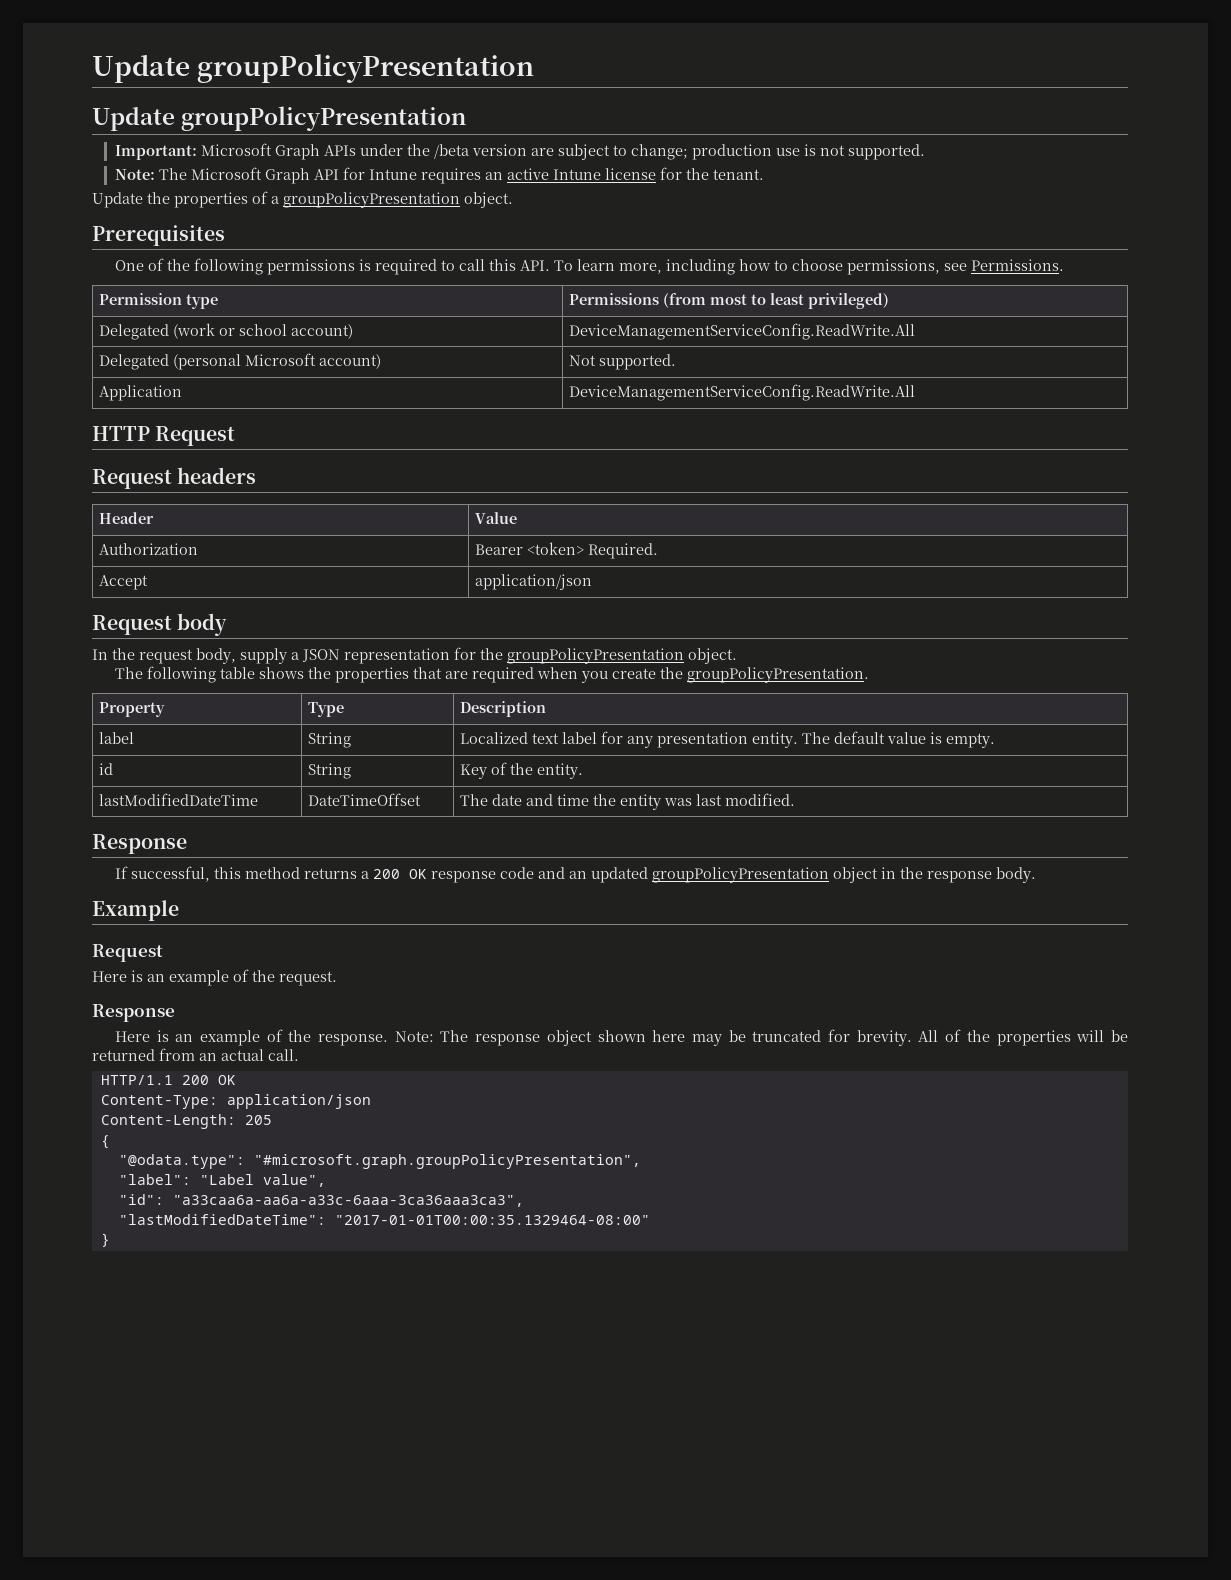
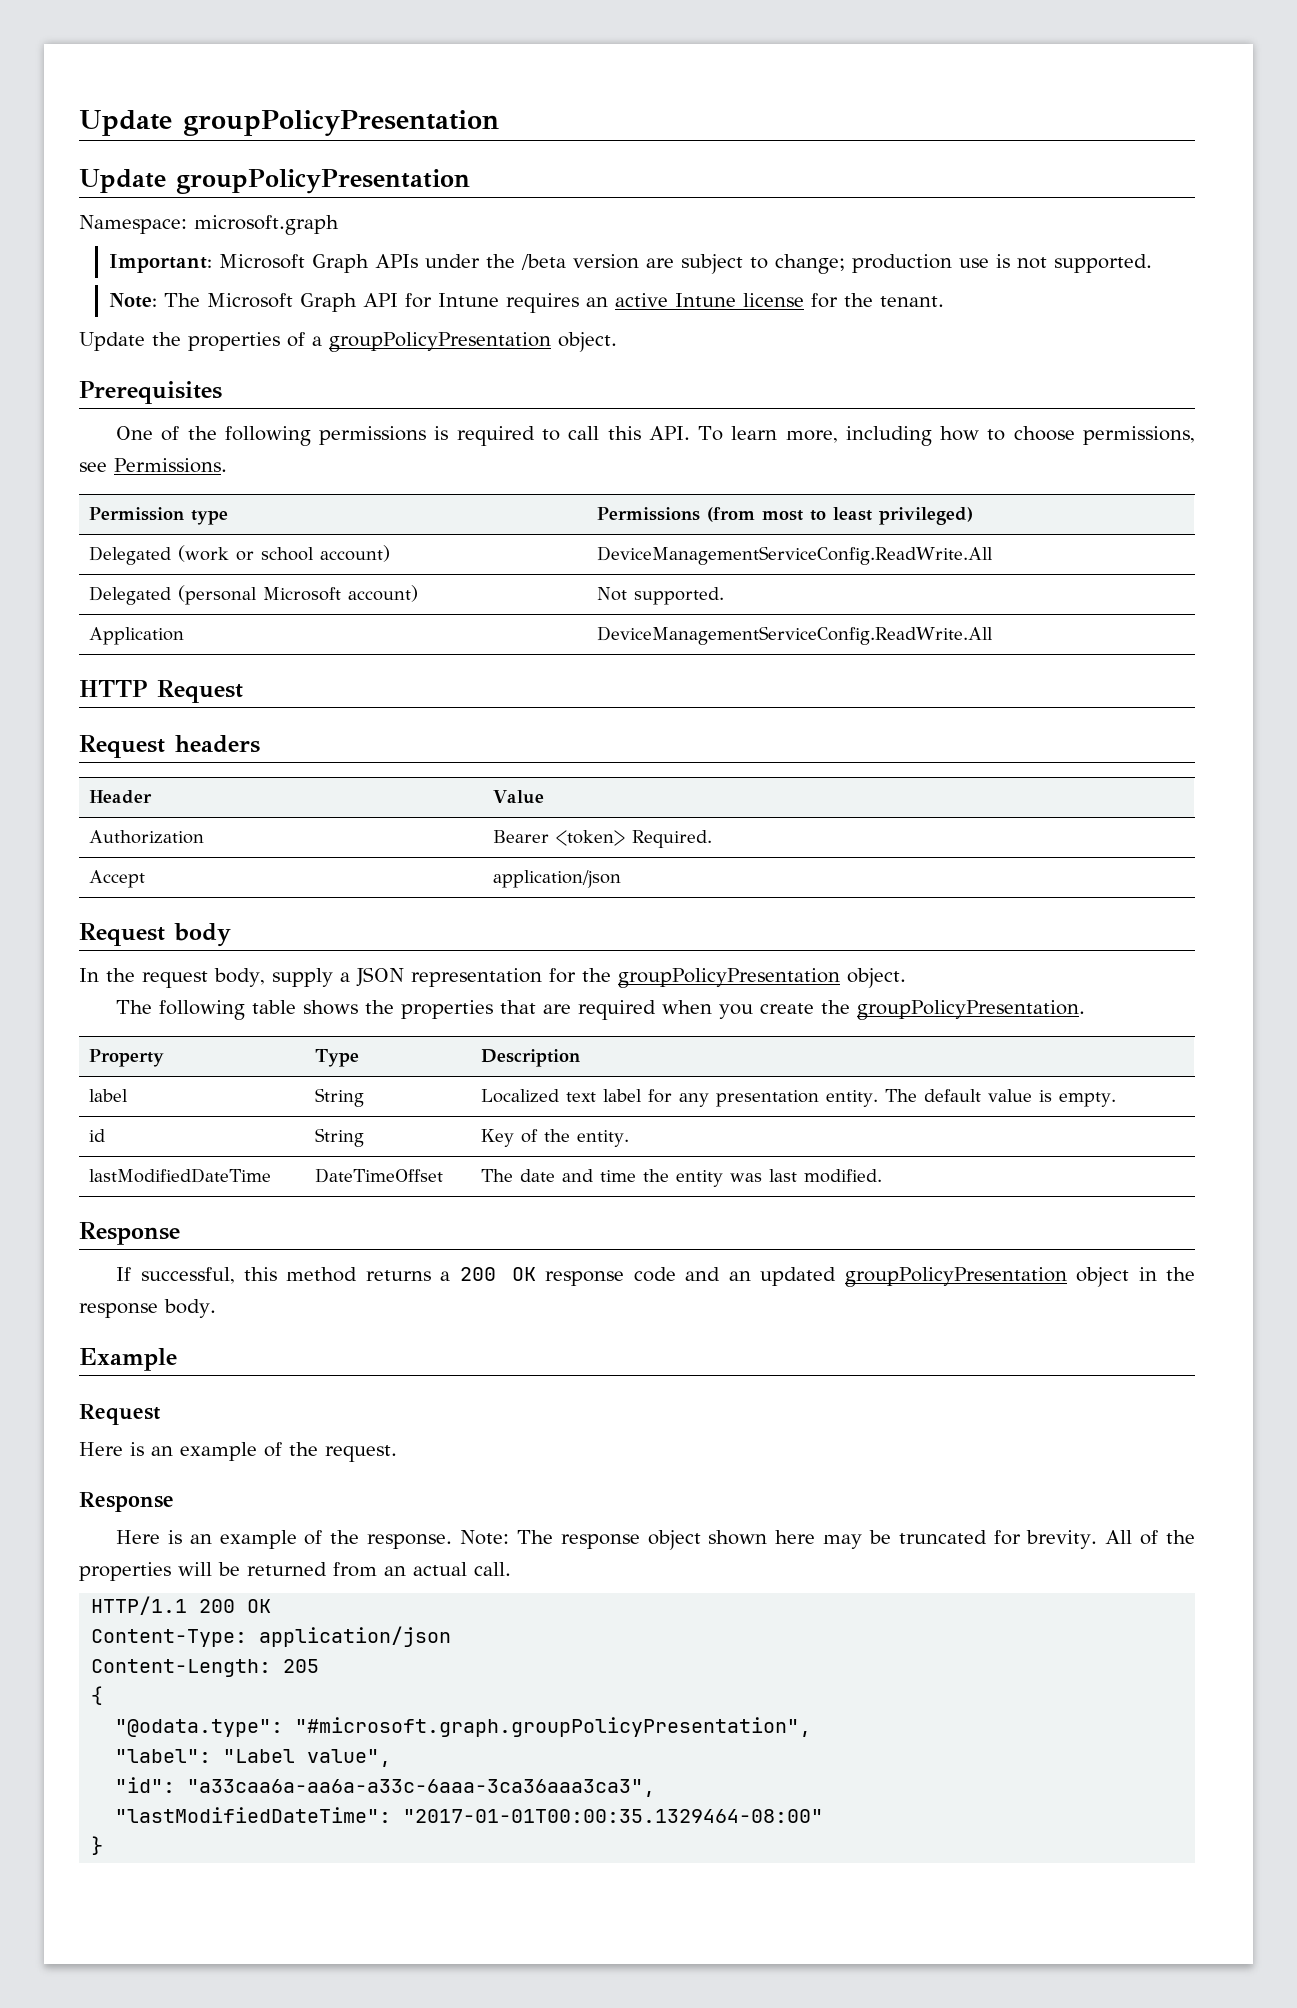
(467, 118) none -> [79,215,339,235] // Namespace: microsoft.graph

